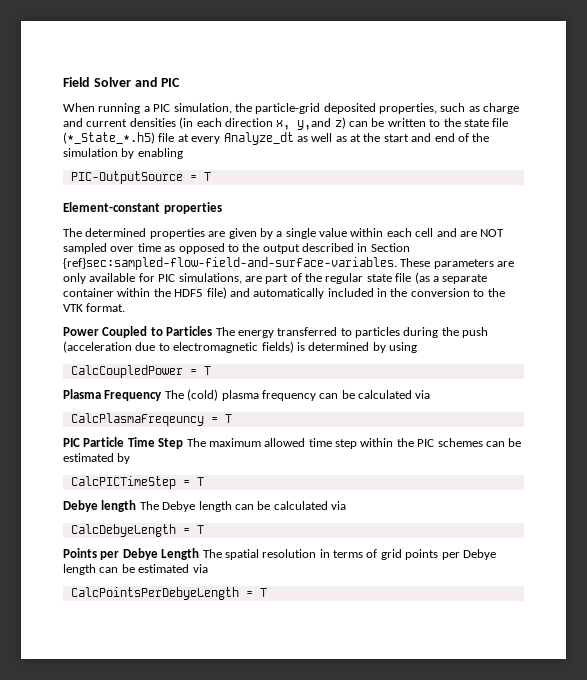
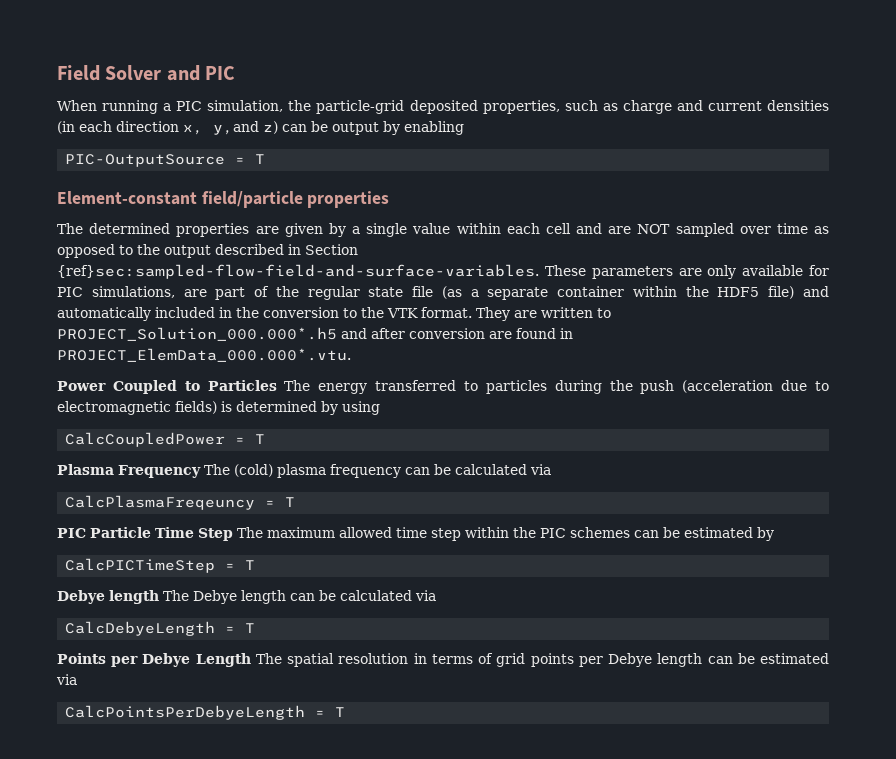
[387,118,509,127] [63,132,490,145] [63,148,118,157] written to the state file (*_State_*.h5) file at every Analyze_dt as well as at the start and end of the simulation -> [332,122,379,135] output
(160, 207) none -> [201,191,303,208] field/particle
(126, 307) none -> [476,307,611,321] [57,327,573,341] [57,348,351,362] They are written to PROJECT_Solution_000.000*.h5 and after conversion are found in PROJECT_ElemData_000.000*.vtu.

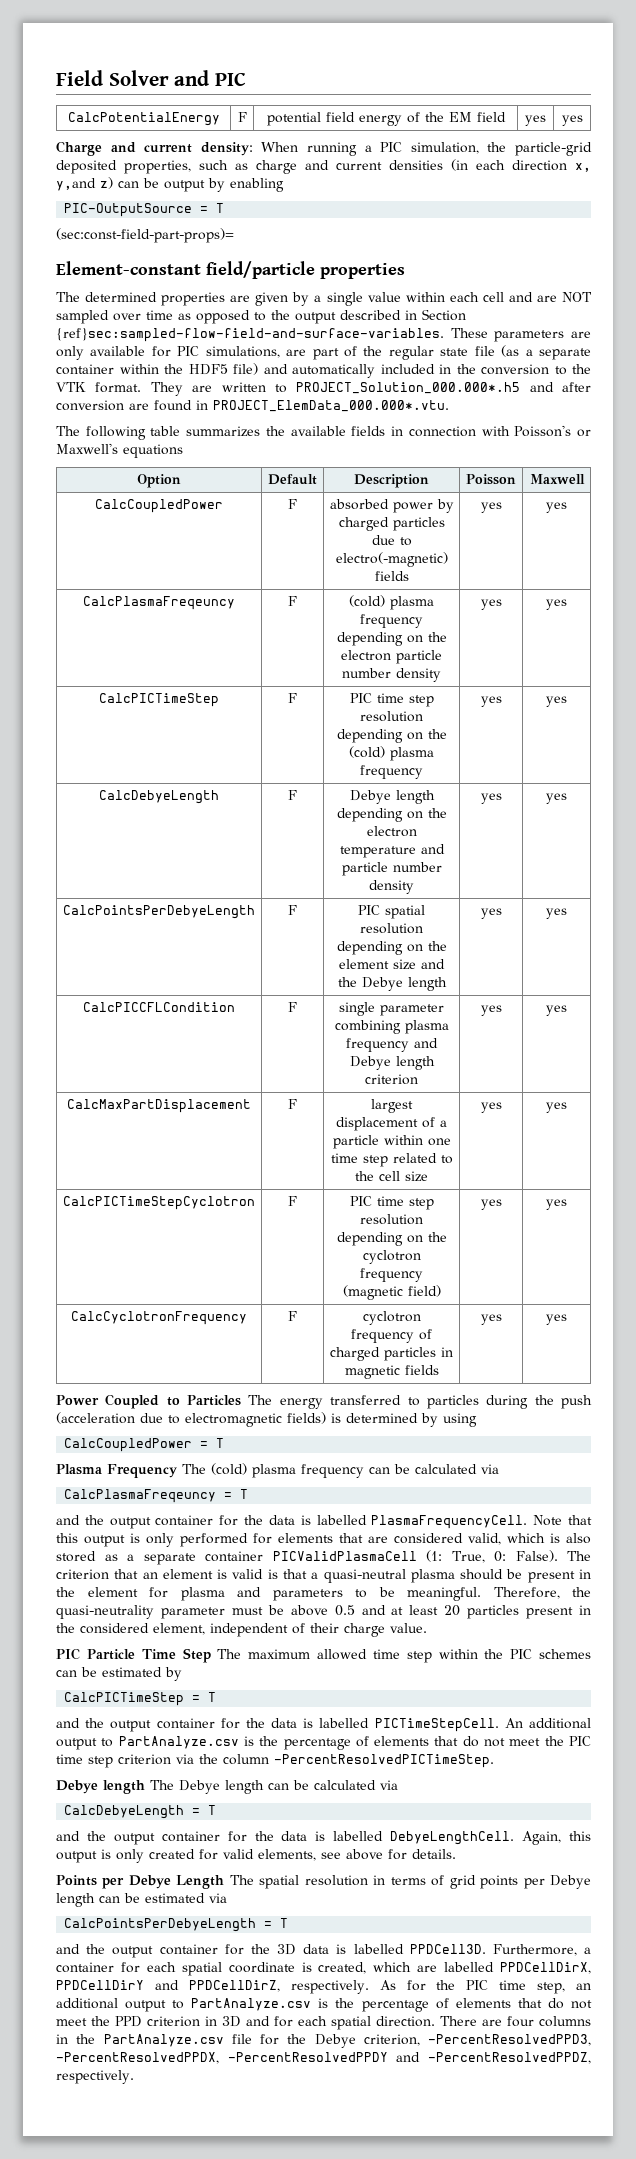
(236, 73) // -> [67,112,220,126] [237,112,247,122] [266,112,506,126] [525,115,546,126] [561,115,583,126] [56,141,253,156] // CalcPotentialEnergy | F | potential field energy of the EM field | yes | yes // Charge and current density:
(266, 159) none -> [56,228,234,243] // (sec:const-field-part-props)=
(351, 355) none -> [56,425,592,440] [56,443,183,458] [137,474,181,488] [268,474,317,485] [354,474,429,488] [466,474,516,485] [529,474,585,484] [95,499,223,513] [288,499,297,509] [329,499,454,513] [338,517,445,531] [371,535,412,546] [335,552,448,567] [374,571,409,581] [480,502,502,513] [546,502,567,513] [83,596,235,610] [288,596,297,606] [349,595,434,610] [360,614,423,628] [336,632,447,646] [341,650,442,664] [342,668,441,682] [480,599,502,610] [546,599,567,610] [99,693,219,707] [288,693,297,703] [349,693,434,707] [360,711,423,722] [336,729,447,743] [349,746,434,761] [360,765,423,779] [480,696,502,707] [546,696,567,707] [99,790,219,804] [288,790,297,800] [349,790,435,804] [336,808,447,822] [366,826,417,837] [339,844,445,858] [341,862,442,876] [369,880,414,894] [480,793,502,804] [546,793,567,804] [62,905,255,919] [288,905,297,915] [358,905,425,919] [360,923,423,934] [336,941,447,955] [339,959,445,970] [337,977,447,991] [480,908,502,919] [546,908,567,919] [83,1002,235,1012] [288,1002,297,1012] [339,1002,444,1016] [334,1020,449,1034] [346,1038,438,1052] [349,1056,435,1070] [365,1074,418,1085] [480,1005,502,1016] [546,1005,567,1016] [67,1099,251,1113] [288,1099,297,1109] [371,1099,413,1113] [336,1117,447,1131] [332,1135,451,1149] [330,1153,453,1167] [355,1171,428,1182] [480,1102,502,1113] [546,1102,567,1113] [62,1196,255,1210] [288,1196,297,1206] [349,1196,434,1210] [360,1214,423,1225] [336,1232,447,1246] [362,1250,421,1264] [360,1268,423,1282] [342,1285,441,1300] [480,1199,502,1210] [546,1199,567,1210] [71,1311,247,1325] [288,1311,297,1321] [362,1311,421,1325] [351,1329,432,1343] [330,1347,453,1361] [344,1365,439,1379] [480,1314,502,1325] [546,1314,567,1325] // The following table summarizes the available fields in connection with Poisson's or Maxwell's equations // Option | Default | Description | Poisson | Maxwell // CalcCoupledPower | F | absorbed power by charged particles due to electro(-magnetic) fields | yes | yes // CalcPlasmaFreqeuncy | F | (cold) plasma frequency depending on the electron particle number density | yes | yes // CalcPICTimeStep | F | PIC time step resolution depending on the (cold) plasma frequency | yes | yes // CalcDebyeLength | F | Debye length depending on the electron temperature and particle number density | yes | yes // CalcPointsPerDebyeLength | F | PIC spatial resolution depending on the element size and the Debye length | yes | yes // CalcPICCFLCondition | F | single parameter combining plasma frequency and Debye length criterion | yes | yes // CalcMaxPartDisplacement | F | largest displacement of a particle within one time step related to the cell size | yes | yes // CalcPICTimeStepCyclotron | F | PIC time step resolution depending on the cyclotron frequency (magnetic field) | yes | yes // CalcCyclotronFrequency | F | cyclotron frequency of charged particles in magnetic fields | yes | yes
(296, 502) none -> [56,1515,592,1529] [56,1533,591,1547] [56,1550,591,1565] [56,1569,591,1583] [56,1587,591,1601] [56,1605,592,1619] [56,1623,427,1637] // and the output container for the data is labelled PlasmaFrequencyCell. Note that this output is only performed for elements that are considered valid, which is also stored as a separate container PICValidPlasmaCell (1: True, 0: False). The criterion that an element is valid is that a quasi-neutral plasma should be present in the element for plasma and parameters to be meaningful. Therefore, the quasi-neutrality parameter must be above 0.5 and at least 20 particles present in the considered element, independent of their charge value.
(256, 565) none -> [56,1718,591,1732] [56,1736,592,1750] [56,1754,494,1768] // and the output container for the data is labelled PICTimeStepCell. An additional output to PartAnalyze.csv is the percentage of elements that do not meet the PIC time step criterion via the column -PercentResolvedPICTimeStep.
(256, 628) none -> [56,1831,592,1845] [56,1849,456,1863] // and the output container for the data is labelled DebyeLengthCell. Again, this output is only created for valid elements, see above for details.
(346, 712) none -> [56,1944,591,1958] [56,1962,591,1976] [56,1980,591,1994] [56,1998,592,2012] [56,2016,591,2030] [56,2034,591,2048] [56,2052,591,2064] [56,2070,134,2084] // and the output container for the 3D data is labelled PPDCell3D. Furthermore, a container for each spatial coordinate is created, which are labelled PPDCellDirX, PPDCellDirY and PPDCellDirZ, respectively. As for the PIC time step, an additional output to PartAnalyze.csv is the percentage of elements that do not meet the PPD criterion in 3D and for each spatial direction. There are four columns in the PartAnalyze.csv file for the Debye criterion, -PercentResolvedPPD3, -PercentResolvedPPDX, -PercentResolvedPPDY and -PercentResolvedPPDZ, respectively.

